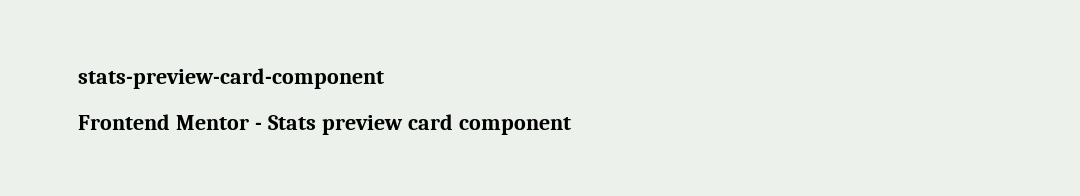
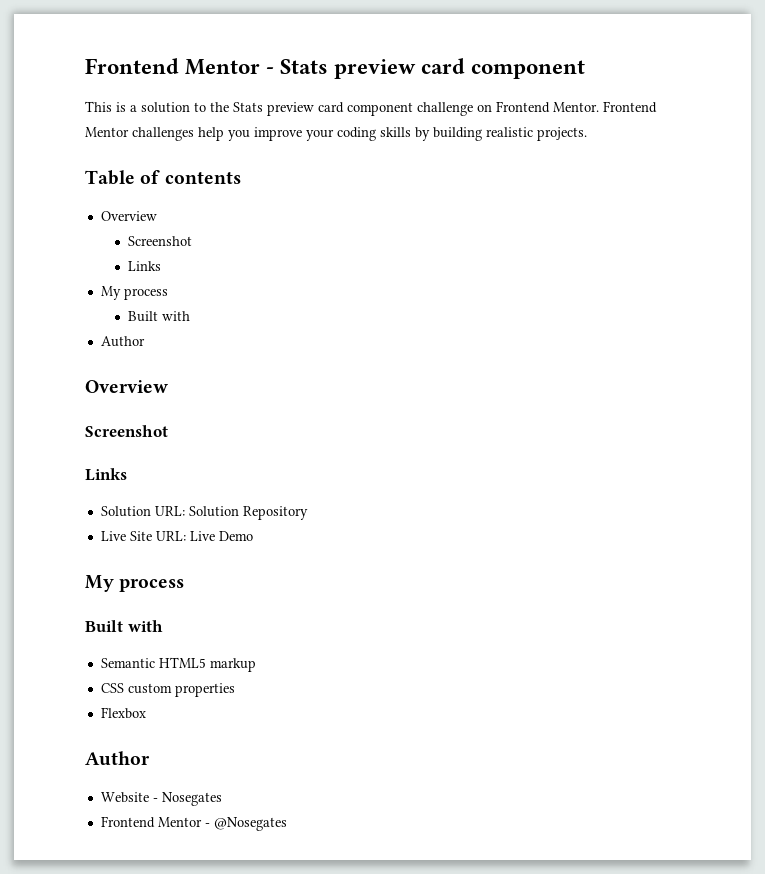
[78,68,384,89] stats-preview-card-component // -> (85, 66) none
(571, 126) none -> [85,101,657,116] [85,127,587,141] [85,170,241,185] [100,211,157,221] [127,236,192,246] [127,261,161,271] [100,286,168,300] [127,311,190,322] [100,336,145,347] [85,380,168,393] [85,425,168,437] [85,468,127,481] [100,506,308,520] [100,531,253,541] [85,575,185,592] [85,620,163,632] [100,657,256,672] [100,683,235,697] [100,707,146,719] [85,751,150,766] [100,792,222,806] [100,816,287,831] // This is a solution to the Stats preview card component challenge on Frontend Mentor. Frontend Mentor challenges help you improve your coding skills by building realistic projects. // Table of contents // Overview // Screenshot // Links // My process // Built with // Author // Overview // Screenshot // Links // Solution URL: Solution Repository // Live Site URL: Live Demo // My process // Built with // Semantic HTML5 markup // CSS custom properties // Flexbox // Author // Website - Nosegates // Frontend Mentor - @Nosegates

